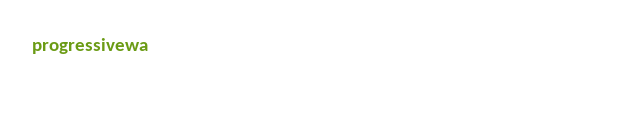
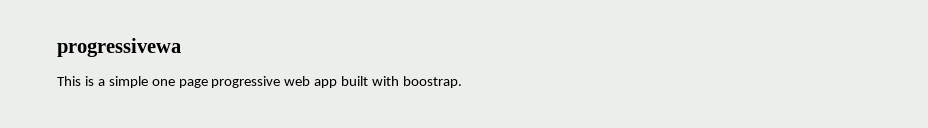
(148, 46) none -> [57,76,463,88] // This is a simple one page progressive web app built with boostrap.

